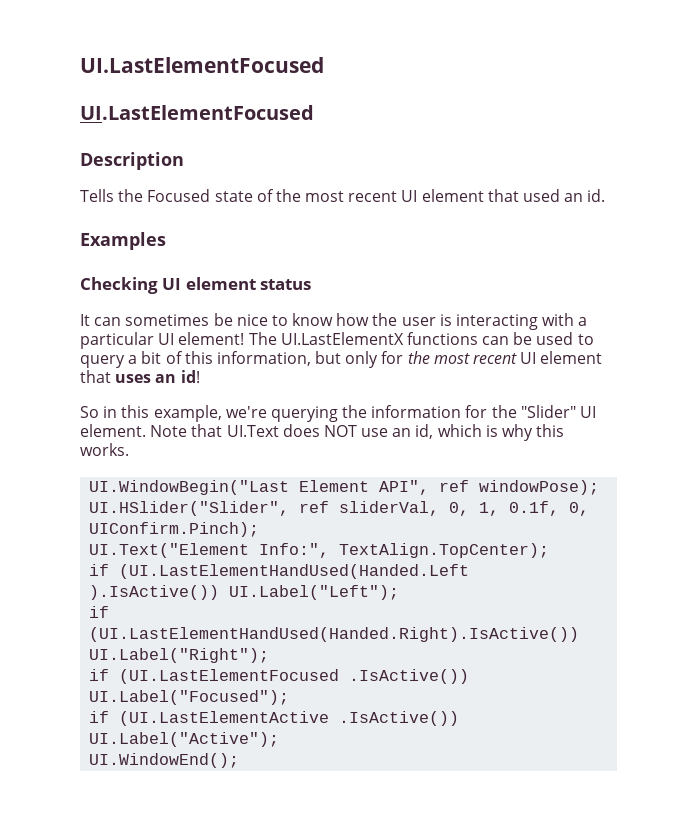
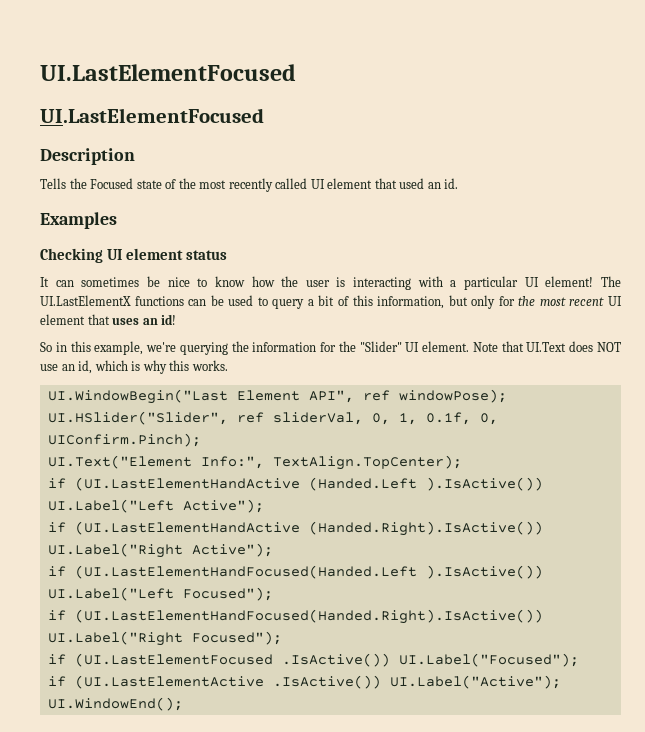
[348,191,398,202] recent -> [228,178,308,192] recently called
[119,564,470,579] [89,585,400,600] [89,606,110,618] [89,627,580,642] [89,648,270,663] (UI.LastElementHandUsed(Handed.Left ).IsActive()) UI.Label("Left"); // if (UI.LastElementHandUsed(Handed.Right).IsActive()) UI.Label("Right"); -> [74,477,543,491] [47,499,264,513] [47,521,543,536] [47,543,273,558] [47,565,543,579] [47,587,273,601] [47,609,543,624] [47,631,282,646] (UI.LastElementHandActive (Handed.Left ).IsActive()) UI.Label("Left Active"); // if (UI.LastElementHandActive (Handed.Right).IsActive()) UI.Label("Right Active"); // if (UI.LastElementHandFocused(Handed.Left ).IsActive()) UI.Label("Left Focused"); // if (UI.LastElementHandFocused(Handed.Right).IsActive()) UI.Label("Right Focused");

